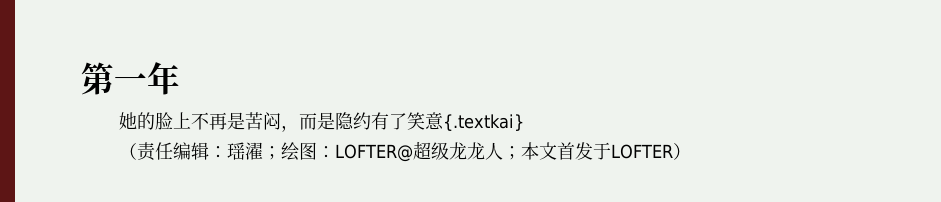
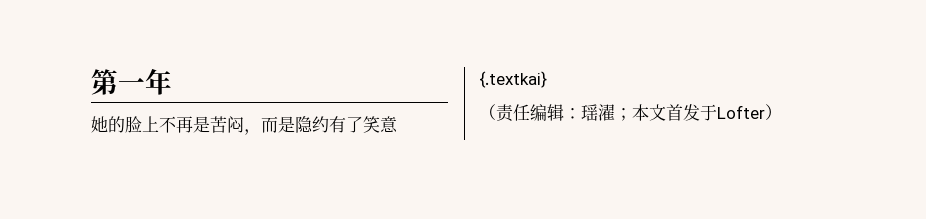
[280,141,521,162] 绘图：LOFTER@超级龙龙人； -> (632, 114) none
[610,144,673,159] LOFTER -> [717,105,765,119] Lofter

